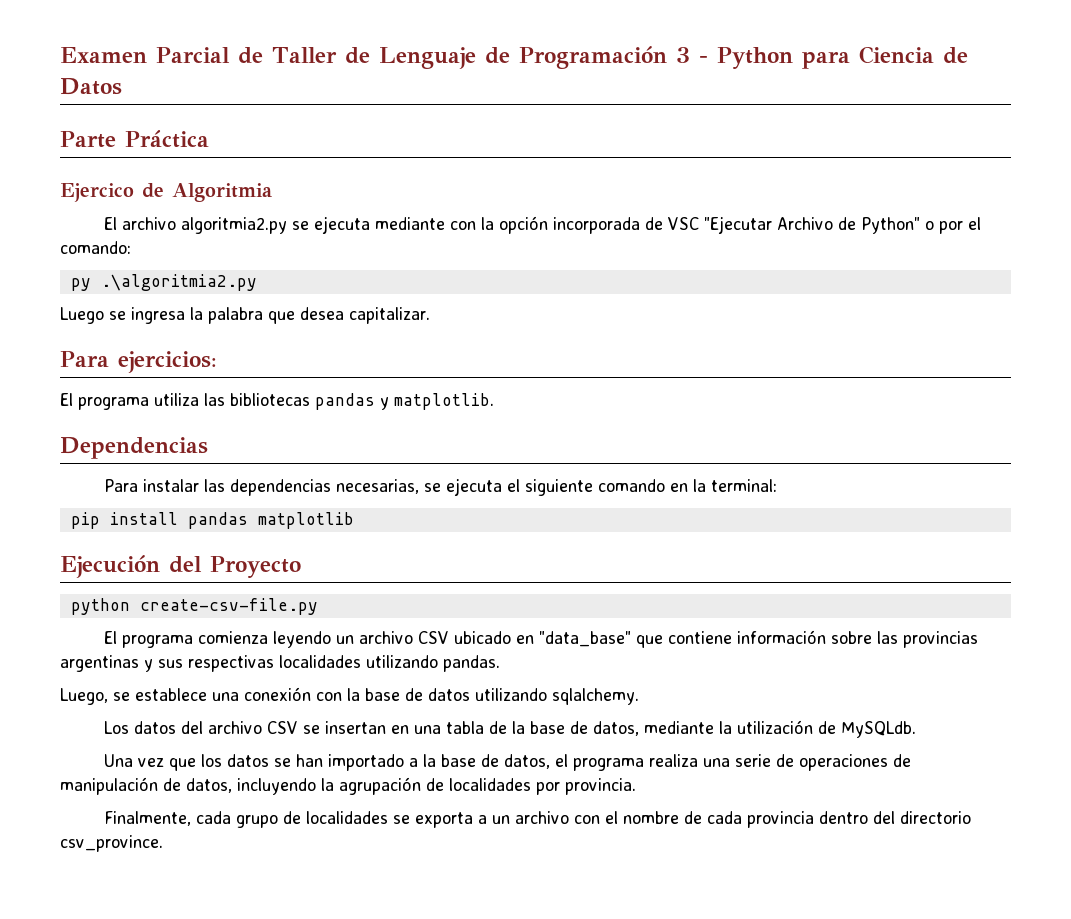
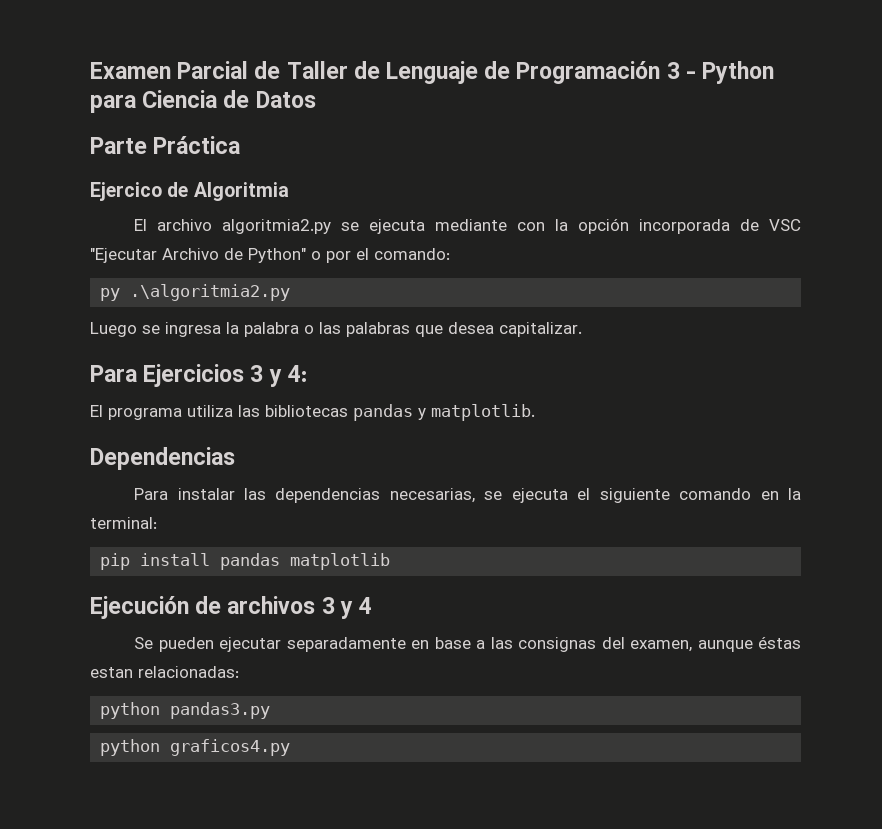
(263, 315) none -> [304,322,410,337] o las palabras
[117,351,217,373] ejercicios: -> [143,364,307,387] Ejercicios 3 y 4:
[169,556,301,578] [70,598,318,615] [103,630,978,648] [60,655,500,672] [60,687,639,705] [103,720,916,738] [103,754,911,771] [60,777,636,795] [103,811,971,828] [60,835,163,852] del Proyecto // python create-csv-file.py // El programa comienza leyendo un archivo CSV ubicado en "data_base" que contiene información sobre las provincias argentinas y sus respectivas localidades utilizando pandas. // Luego, se establece una conexión con la base de datos utilizando sqlalchemy. // Los datos del archivo CSV se insertan en una tabla de la base de datos, mediante la utilización de MySQLdb. // Una vez que los datos se han importado a la base de datos, el programa realiza una serie de operaciones de manipulación de datos, incluyendo la agrupación de localidades por provincia. // Finalmente, cada grupo de localidades se exporta a un archivo con el nombre de cada provincia dentro del directorio csv_province. -> [195,596,373,619] [134,636,801,652] [90,666,239,678] [100,702,271,719] [100,739,291,756] de archivos 3 y 4 // Se pueden ejecutar separadamente en base a las consignas del examen, aunque éstas estan relacionadas: // python pandas3.py // python graficos4.py

